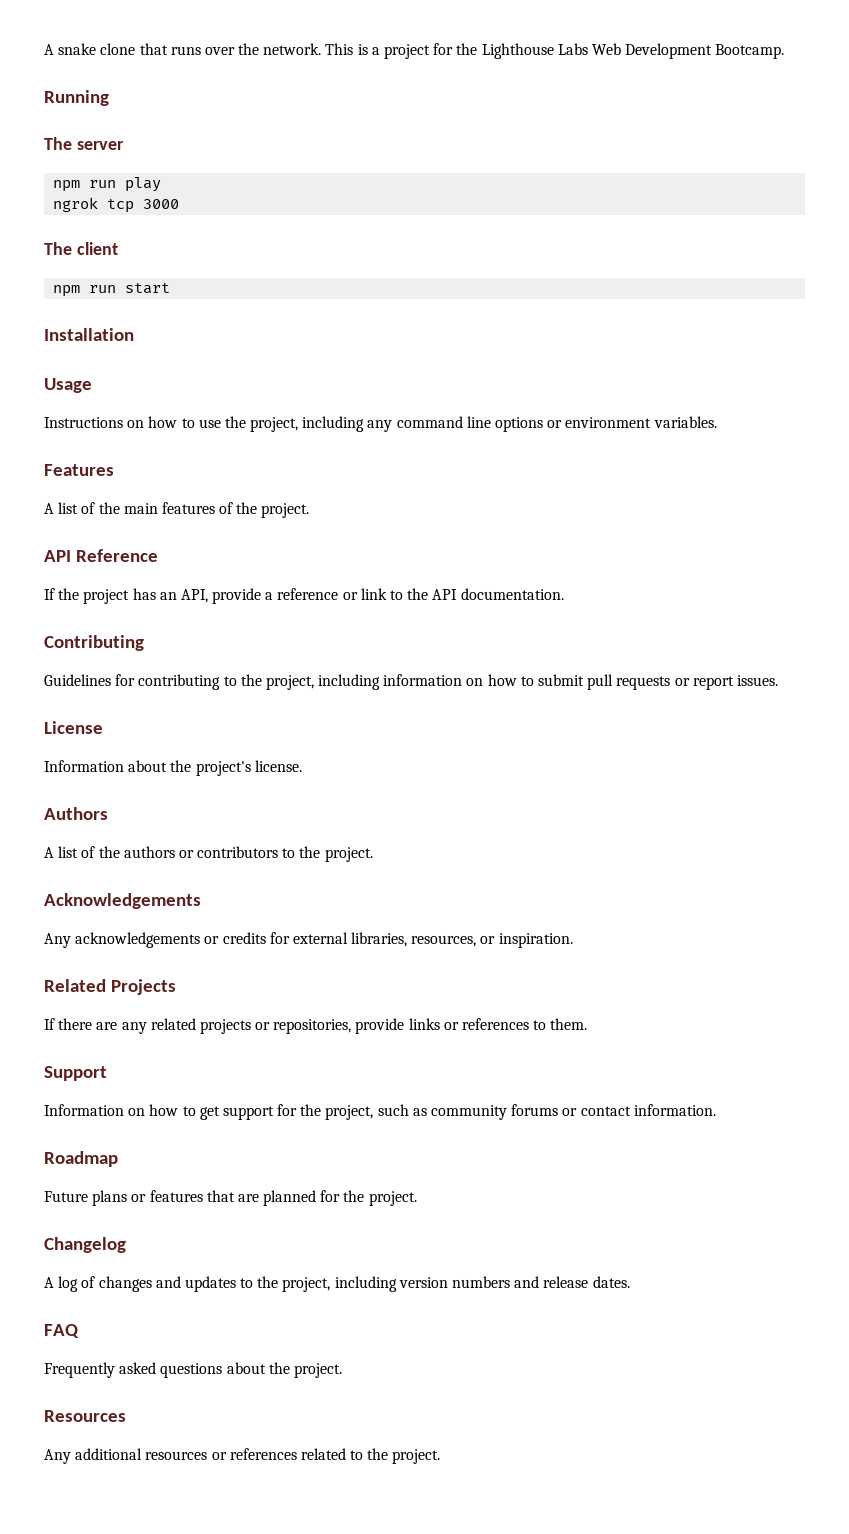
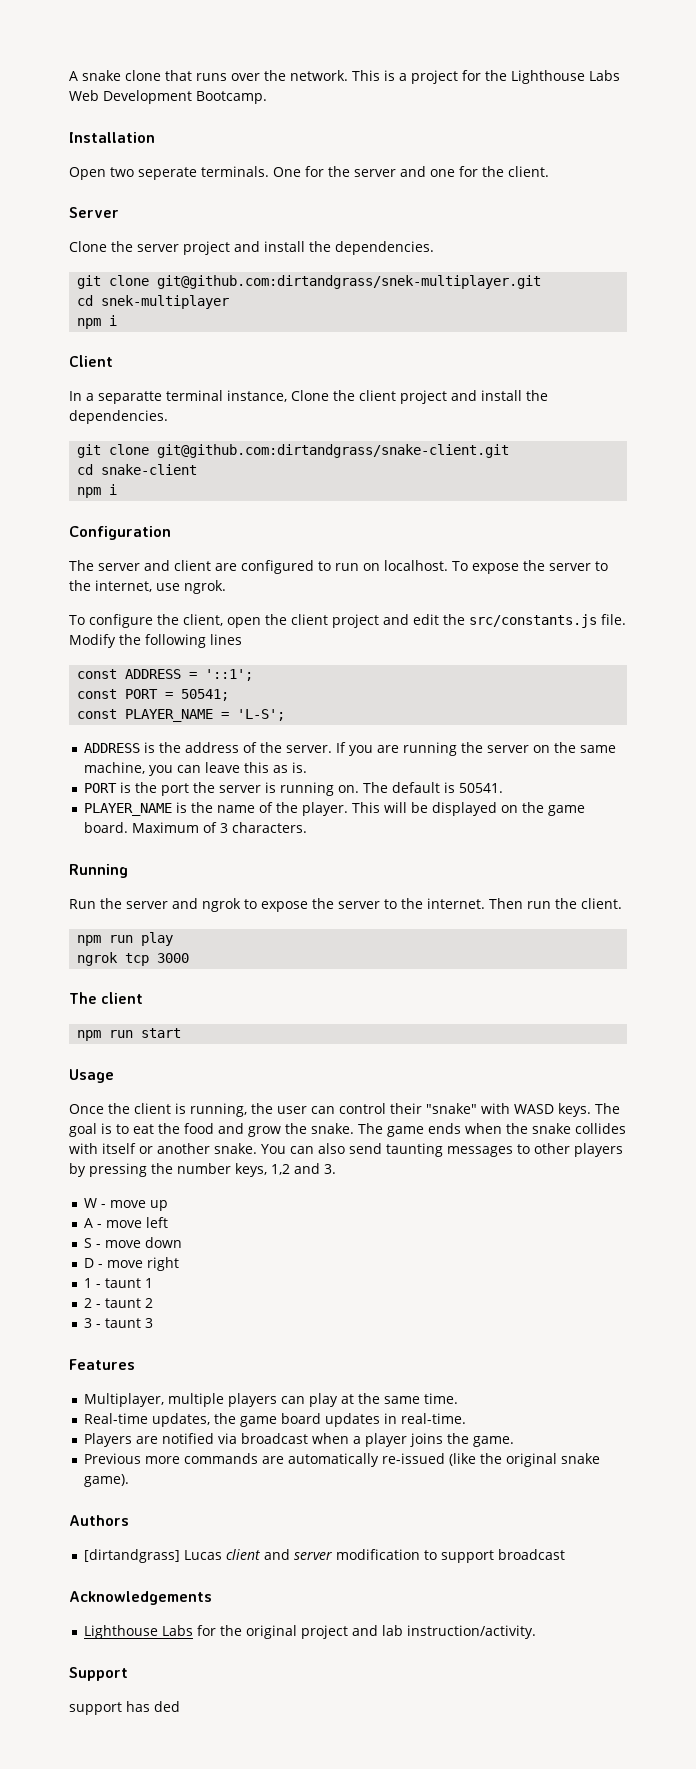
[44,90,109,106] [44,137,124,150] Running // The server -> [69,132,155,143] [69,166,549,180] [69,207,119,218] [69,241,434,255] [77,275,542,289] [77,295,230,309] [77,315,118,329] [69,355,113,367] [69,390,548,404] [69,410,168,424] [77,444,510,458] [77,464,198,475] [77,484,118,498] [69,526,171,540] [69,560,608,574] [69,580,226,594] [69,614,626,628] [69,634,242,648] [77,669,254,681] [77,689,230,701] [77,709,286,722] [84,742,617,756] [84,762,308,776] [84,782,504,796] [84,802,586,816] [84,822,308,833] [69,864,128,878] [69,898,622,912] Installation // Open two seperate terminals. One for the server and one for the client. // Server // Clone the server project and install the dependencies. // git clone git@github.com:dirtandgrass/snek-multiplayer.git // cd snek-multiplayer // npm i // Client // In a separatte terminal instance, Clone the client project and install the dependencies. // git clone git@github.com:dirtandgrass/snake-client.git // cd snake-client // npm i // Configuration // The server and client are configured to run on localhost. To expose the server to the internet, use ngrok. // To configure the client, open the client project and edit the src/constants.js file. Modify the following lines // const ADDRESS = '::1'; // const PORT = 50541; // const PLAYER_NAME = 'L-S'; // ADDRESS is the address of the server. If you are running the server on the same machine, you can leave this as is. // PORT is the port the server is running on. The default is 50541. // PLAYER_NAME is the name of the player. This will be displayed on the game board. Maximum of 3 characters. // Running // Run the server and ngrok to expose the server to the internet. Then run the client.
[44,328,134,341] // Installation -> (182, 1033) none
[44,416,717,432] [44,464,114,476] [44,502,310,518] [44,549,159,562] [44,588,564,604] [44,635,144,651] [44,674,778,690] [44,721,103,734] [44,760,302,776] [44,807,108,820] [44,846,373,862] [44,893,201,909] [44,932,573,948] [44,979,177,995] [44,1018,588,1034] [44,1066,107,1081] [44,1104,716,1120] [44,1151,118,1167] [44,1190,417,1206] [44,1237,126,1253] [44,1276,630,1292] [44,1324,79,1338] [44,1362,342,1378] [44,1410,126,1422] [44,1448,441,1464] Instructions on how to use the project, including any command line options or environment variables. // Features // A list of the main features of the project. // API Reference // If the project has an API, provide a reference or link to the API documentation. // Contributing // Guidelines for contributing to the project, including information on how to submit pull requests or report issues. // License // Information about the project's license. // Authors // A list of the authors or contributors to the project. // Acknowledgements // Any acknowledgements or credits for external libraries, resources, or inspiration. // Related Projects // If there are any related projects or repositories, provide links or references to them. // Support // Information on how to get support for the project, such as community forums or contact information. // Roadmap // Future plans or features that are planned for the project. // Changelog // A log of changes and updates to the project, including version numbers and release dates. // FAQ // Frequently asked questions about the project. // Resources // Any additional resources or references related to the project. -> [69,1103,620,1117] [69,1123,626,1137] [69,1143,623,1157] [69,1163,336,1177] [84,1198,169,1211] [84,1217,169,1228] [84,1237,183,1248] [84,1257,180,1271] [84,1278,154,1288] [84,1298,154,1308] [84,1318,154,1328] [69,1359,135,1370] [84,1393,459,1407] [84,1413,467,1427] [84,1433,515,1447] [84,1453,601,1467] [84,1474,130,1487] [69,1515,129,1526] [84,1549,566,1563] [69,1591,212,1605] [84,1625,537,1639] [69,1667,128,1681] [69,1701,180,1715] Once the client is running, the user can control their "snake" with WASD keys. The goal is to eat the food and grow the snake. The game ends when the snake collides with itself or another snake. You can also send taunting messages to other players by pressing the number keys, 1,2 and 3. // W - move up // A - move left // S - move down // D - move right // 1 - taunt 1 // 2 - taunt 2 // 3 - taunt 3 // Features // Multiplayer, multiple players can play at the same time. // Real-time updates, the game board updates in real-time. // Players are notified via broadcast when a player joins the game. // Previous more commands are automatically re-issued (like the original snake game). // Authors // [dirtandgrass] Lucas client and server modification to support broadcast // Acknowledgements // Lighthouse Labs for the original project and lab instruction/activity. // Support // support has ded

